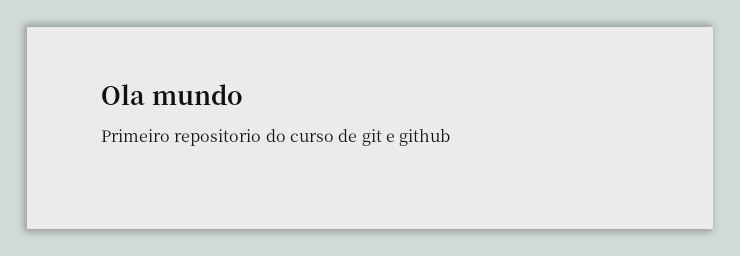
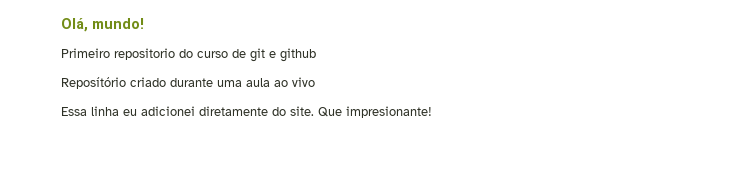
[101,84,243,105] Ola mundo -> [61,18,144,32] Olá, mundo!
(451, 137) none -> [61,77,315,89] [61,106,432,118] // Reposítório criado durante uma aula ao vivo // Essa linha eu adicionei diretamente do site. Que impresionante!

